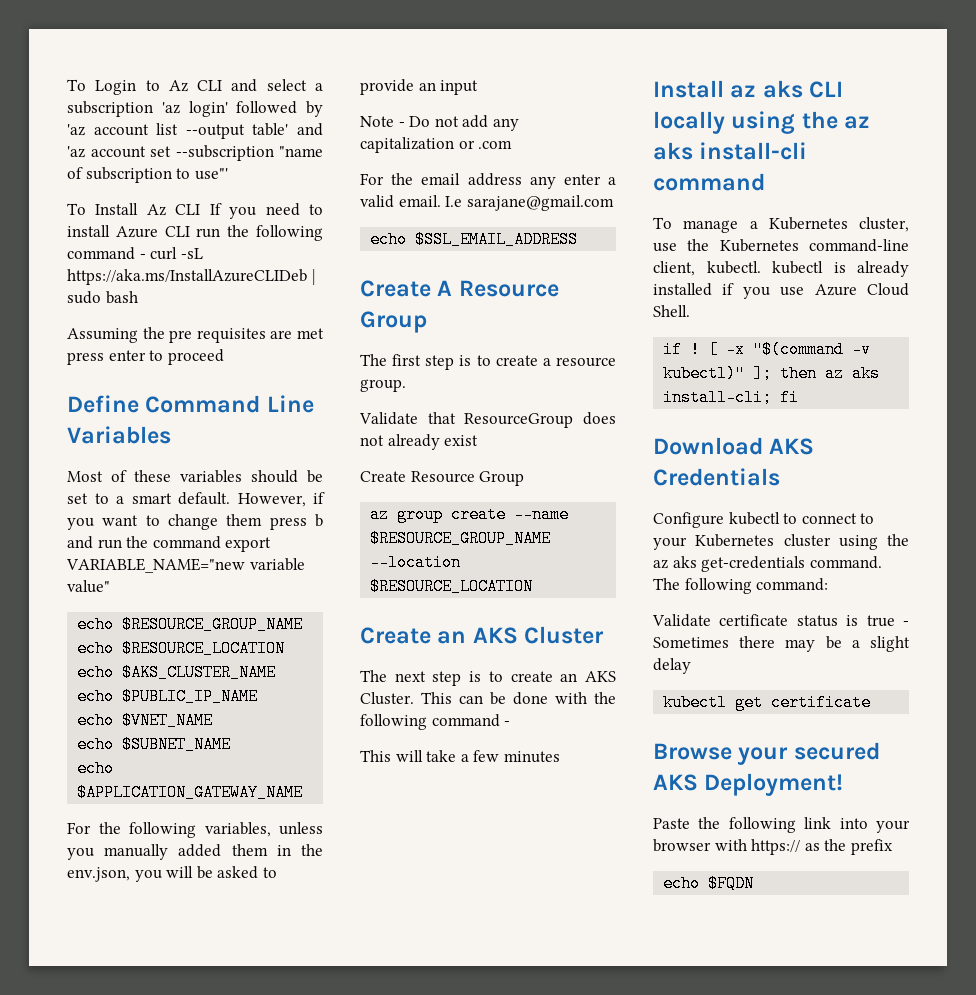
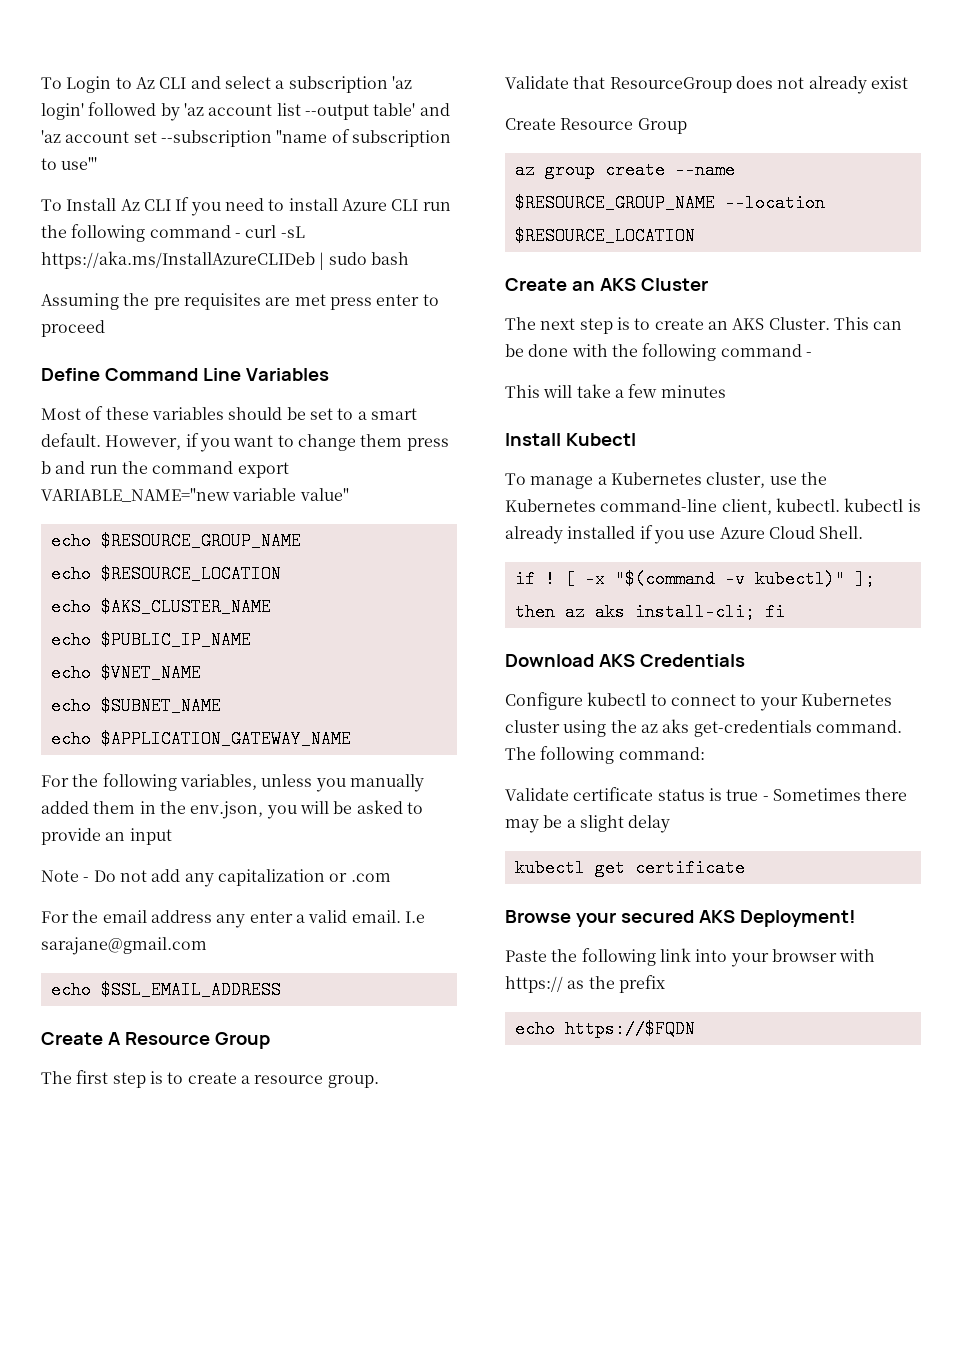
[730,80,844,98] [653,111,871,134] [653,142,808,160] [653,173,765,191] az aks CLI locally using the az aks install-cli command -> [565,433,636,446] Kubectl
[708,875,755,892] $FQDN -> [564,1020,695,1038] https://$FQDN

